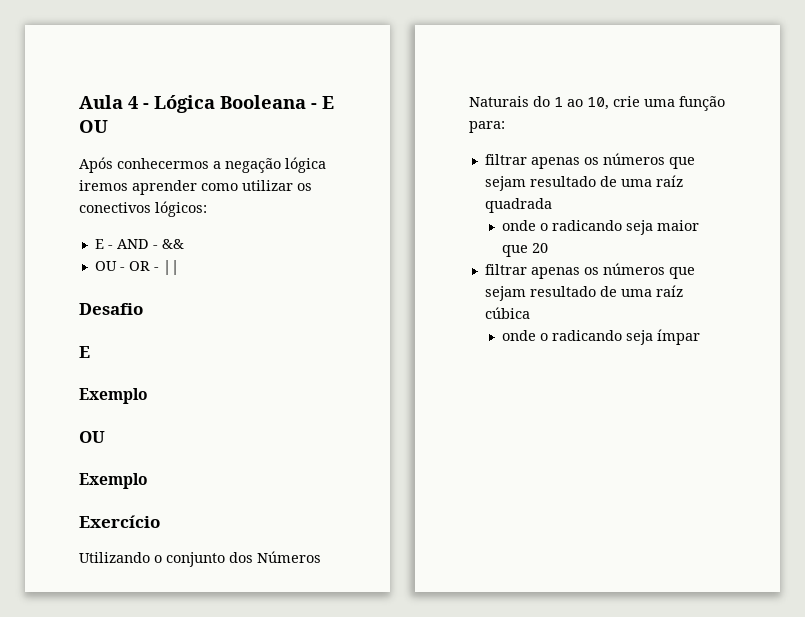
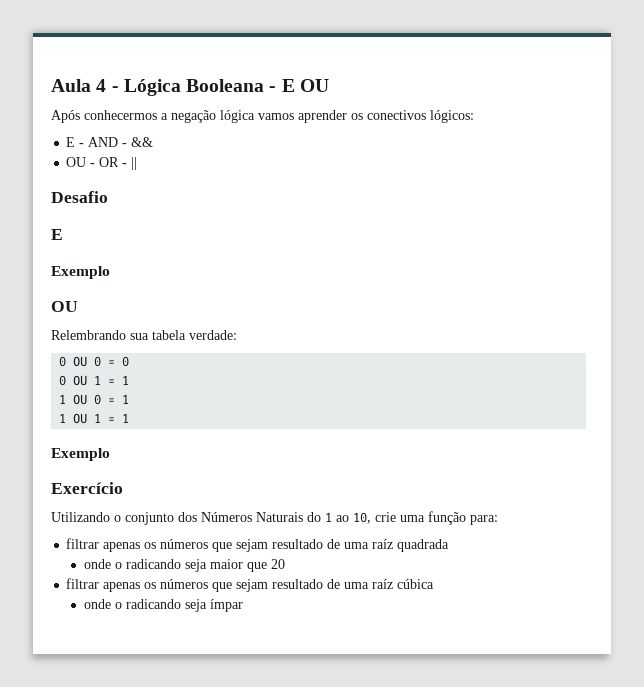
[79,180,293,195] iremos aprender como utilizar -> [258,110,347,123] vamos aprender
(105, 437) none -> [51,330,237,340] [59,356,130,367] [59,375,130,386] [59,394,130,405] [59,413,130,424] // Relembrando sua tabela verdade: // 0 OU 0 = 0 // 0 OU 1 = 1 // 1 OU 0 = 1 // 1 OU 1 = 1

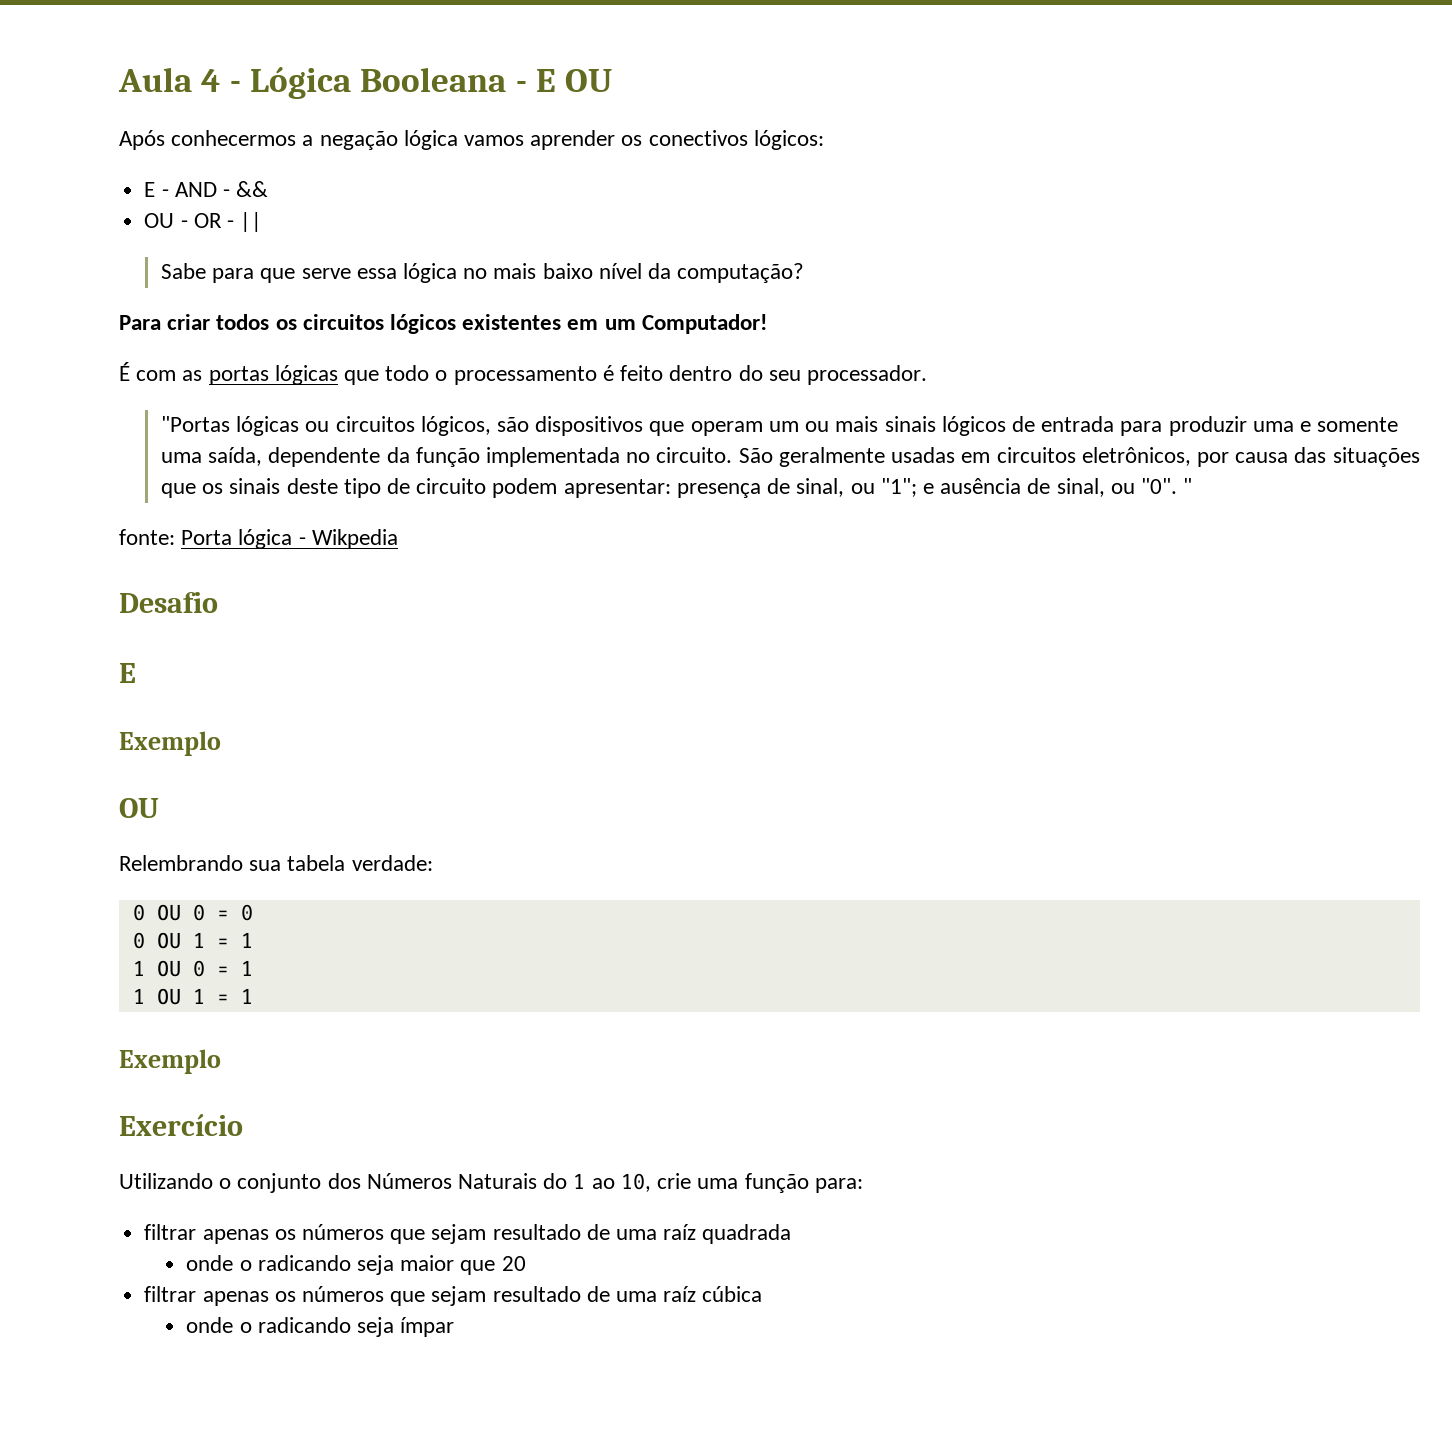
(138, 163) none -> [161,263,805,283] [119,314,767,334] [119,362,927,385] [161,416,1399,436] [161,447,1420,467] [161,478,1193,498] [119,529,398,549] // Sabe para que serve essa lógica no mais baixo nível da computação? // Para criar todos os circuitos lógicos existentes em um Computador! // É com as portas lógicas que todo o processamento é feito dentro do seu processador. // "Portas lógicas ou circuitos lógicos, são dispositivos que operam um ou mais sinais lógicos de entrada para produzir uma e somente uma saída, dependente da função implementada no circuito. São geralmente usadas em circuitos eletrônicos, por causa das situações que os sinais deste tipo de circuito podem apresentar: presença de sinal, ou "1"; e ausência de sinal, ou "0". " // fonte: Porta lógica - Wikpedia

